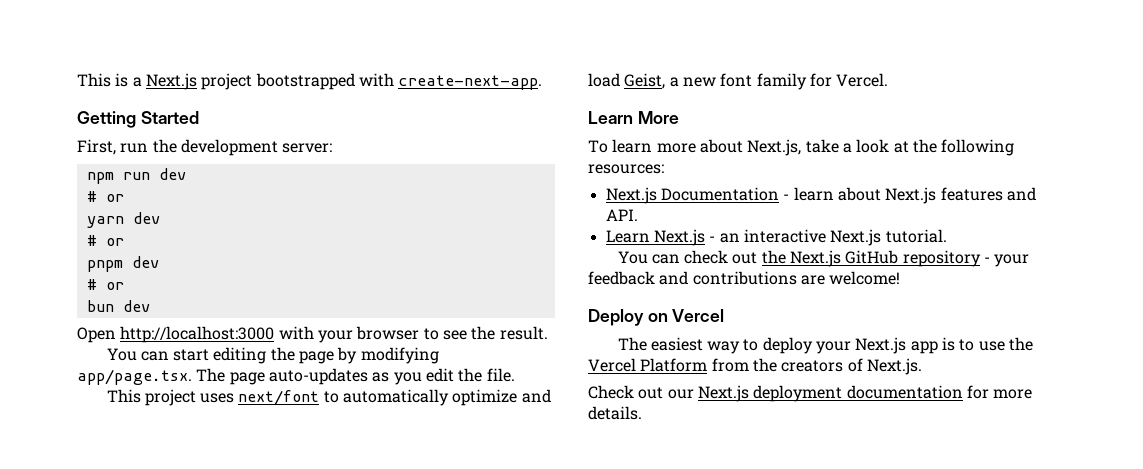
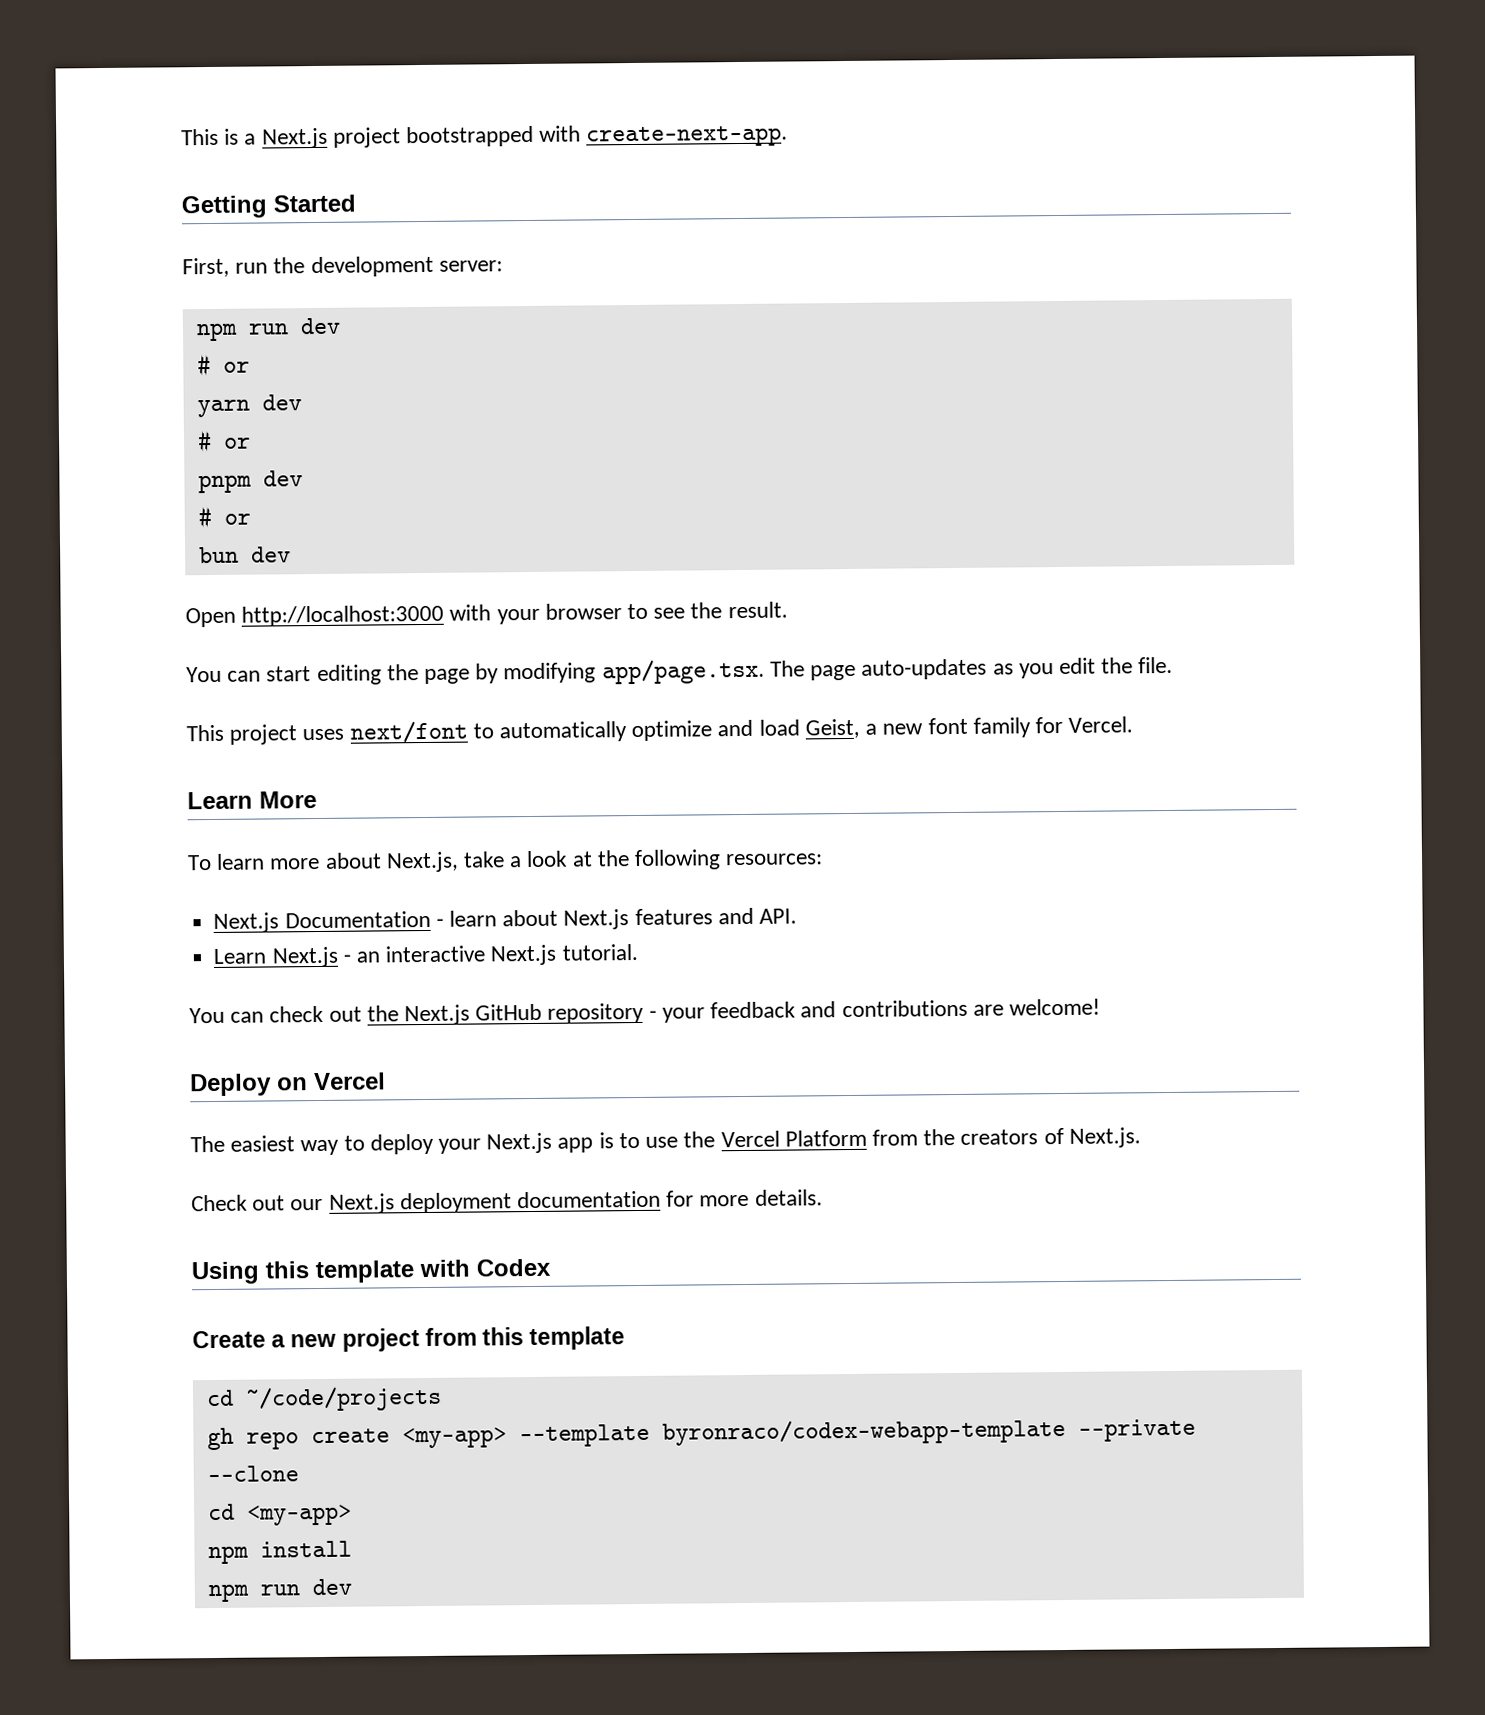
(642, 413) none -> [191,1258,551,1285] [192,1326,626,1352] [205,1385,442,1412] [206,1417,1196,1451] [206,1465,299,1483] [207,1503,352,1526] [207,1540,352,1565] [207,1578,352,1603] // Using this template with Codex // Create a new project from this template // cd ~/code/projects // gh repo create <my-app> --template byronraco/codex-webapp-template --private --clone // cd <my-app> // npm install // npm run dev

